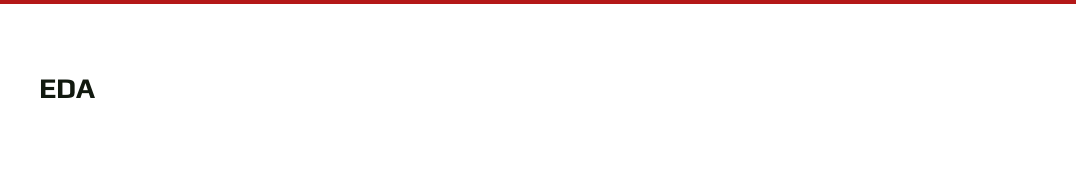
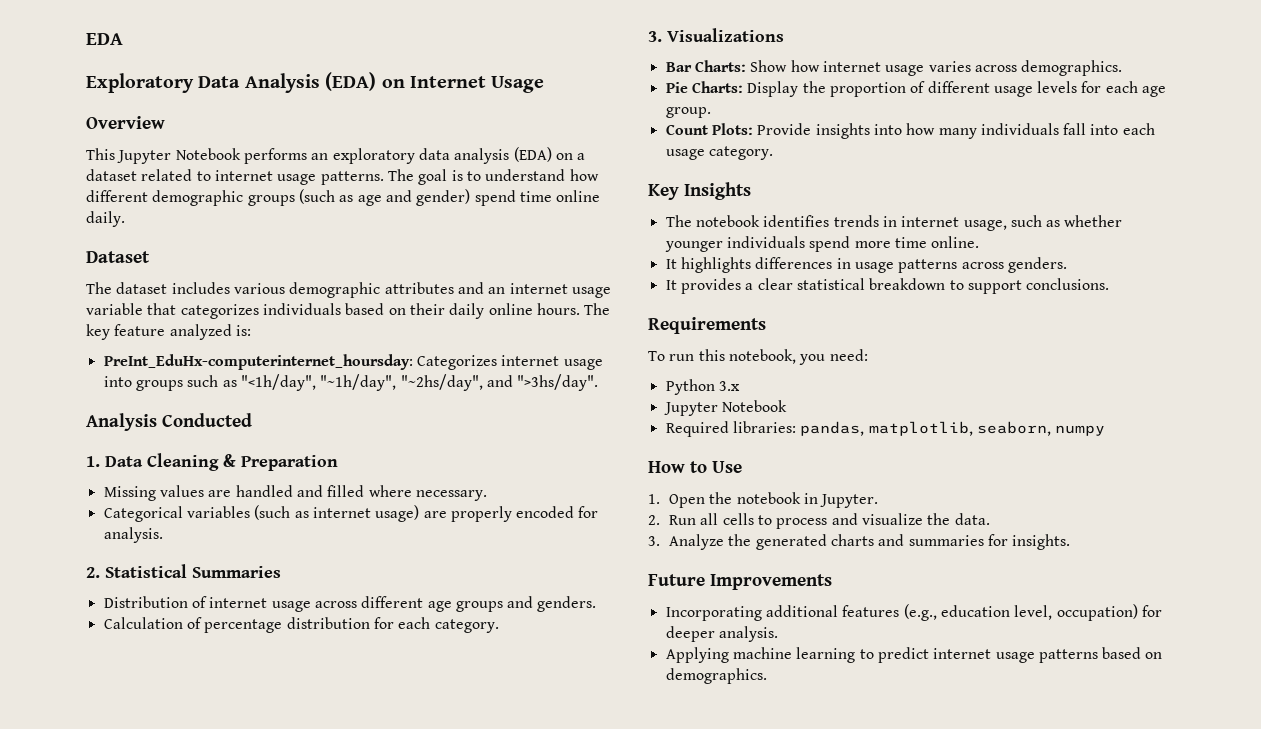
(95, 88) none -> [86,72,545,93] [86,116,165,129] [86,147,586,164] [86,169,599,185] [86,189,601,206] [86,211,125,227] [86,251,150,263] [86,282,611,298] [86,303,611,319] [86,324,251,340] [103,354,603,370] [103,374,599,391] [86,413,252,431] [86,453,338,471] [103,485,487,501] [103,505,599,522] [103,527,163,543] [86,564,281,578] [103,596,597,612] [103,617,499,633] [648,28,784,42] [665,60,1123,76] [665,81,1167,97] [665,107,711,118] [665,123,1155,139] [665,146,773,160] [648,182,751,200] [665,215,1123,231] [664,236,980,252] [665,257,1067,273] [665,278,1110,294] [648,317,766,334] [648,349,868,365] [665,379,740,395] [663,400,787,416] [665,421,1106,437] [648,461,742,473] [648,492,879,508] [648,513,990,529] [648,534,1071,550] [648,574,832,590] [665,604,1162,621] [665,626,778,642] [665,647,1163,663] [665,668,767,684] // Exploratory Data Analysis (EDA) on Internet Usage // Overview // This Jupyter Notebook performs an exploratory data analysis (EDA) on a dataset related to internet usage patterns. The goal is to understand how different demographic groups (such as age and gender) spend time online daily. // Dataset // The dataset includes various demographic attributes and an internet usage variable that categorizes individuals based on their daily online hours. The key feature analyzed is: // PreInt_EduHx-computerinternet_hoursday: Categorizes internet usage into groups such as "<1h/day", "~1h/day", "~2hs/day", and ">3hs/day". // Analysis Conducted // 1. Data Cleaning & Preparation // Missing values are handled and filled where necessary. // Categorical variables (such as internet usage) are properly encoded for analysis. // 2. Statistical Summaries // Distribution of internet usage across different age groups and genders. // Calculation of percentage distribution for each category. // 3. Visualizations // Bar Charts: Show how internet usage varies across demographics. // Pie Charts: Display the proportion of different usage levels for each age group. // Count Plots: Provide insights into how many individuals fall into each usage category. // Key Insights // The notebook identifies trends in internet usage, such as whether younger individuals spend more time online. // It highlights differences in usage patterns across genders. // It provides a clear statistical breakdown to support conclusions. // Requirements // To run this notebook, you need: // Python 3.x // Jupyter Notebook // Required libraries: pandas, matplotlib, seaborn, numpy // How to Use // 1. Open the notebook in Jupyter. // 2. Run all cells to process and visualize the data. // 3. Analyze the generated charts and summaries for insights. // Future Improvements // Incorporating additional features (e.g., education level, occupation) for deeper analysis. // Applying machine learning to predict internet usage patterns based on demographics.

